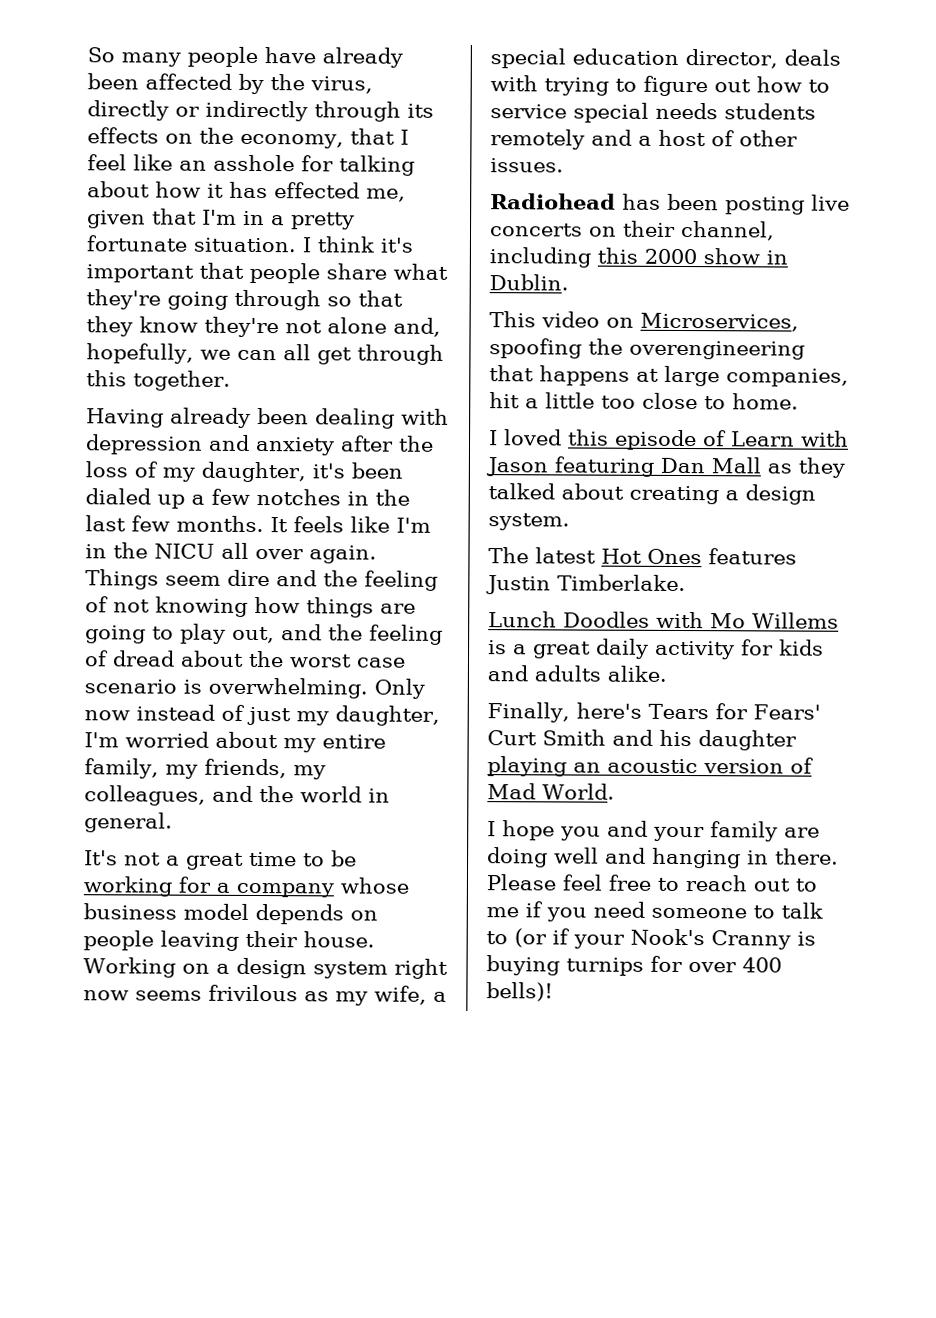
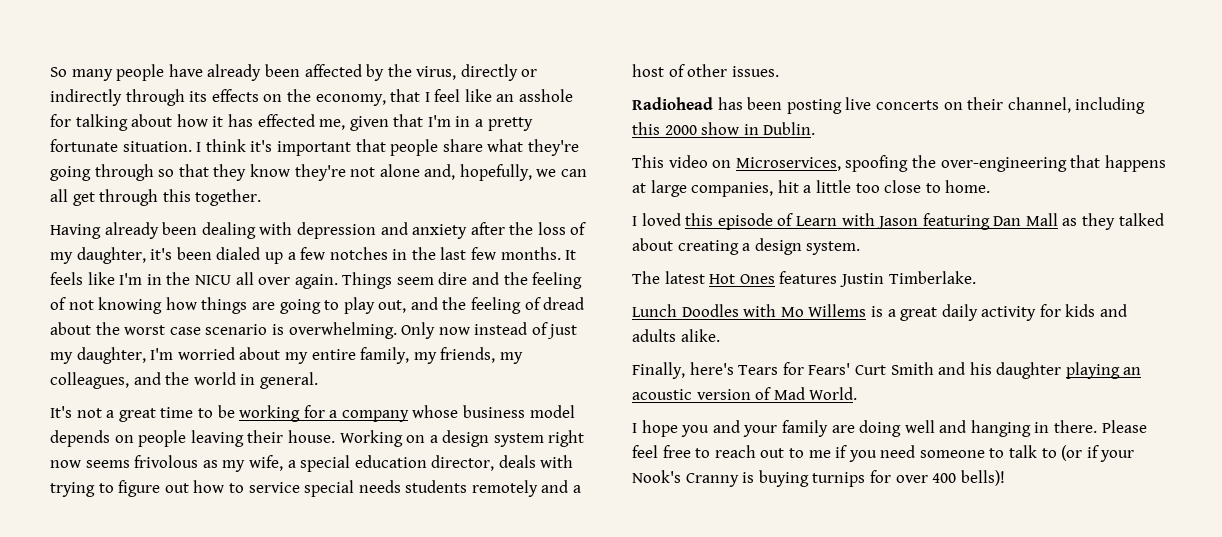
[208,984,298,1002] frivilous -> [134,455,199,468] frivolous
[629,340,805,360] overengineering -> [940,157,1067,172] over-engineering

